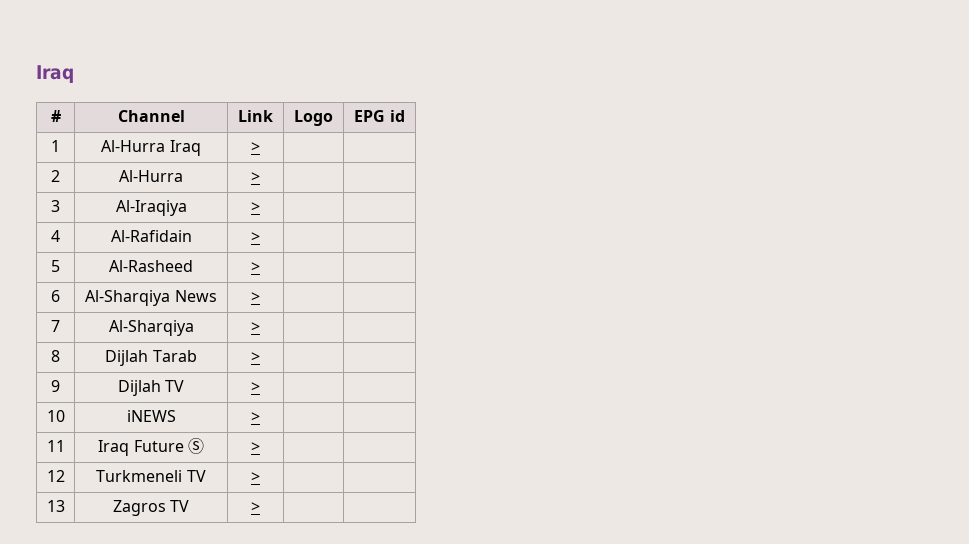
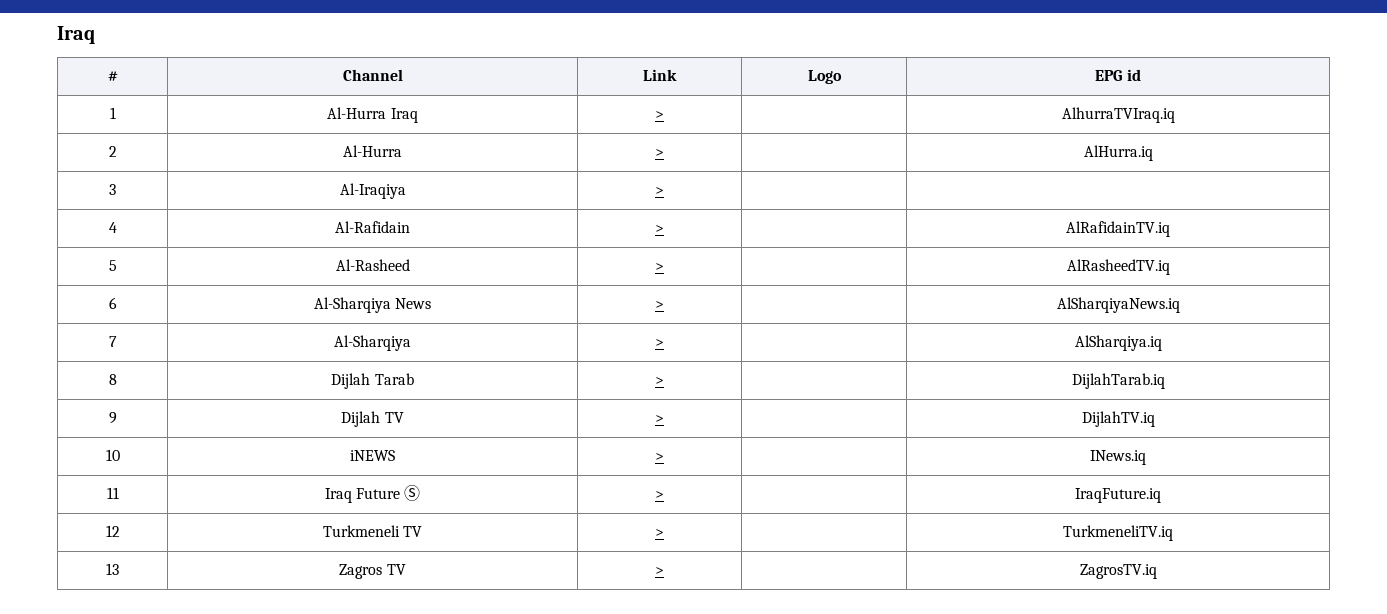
(260, 147) none -> [1061,107,1175,123] AlhurraTVIraq.iq
(260, 177) none -> [1083,145,1153,161] AlHurra.iq
(260, 237) none -> [1066,221,1170,237] AlRafidainTV.iq
(260, 267) none -> [1066,259,1170,275] AlRasheedTV.iq
(260, 297) none -> [1056,297,1180,313] AlSharqiyaNews.iq
(260, 327) none -> [1074,335,1162,351] AlSharqiya.iq
(260, 357) none -> [1071,373,1165,389] DijlahTarab.iq
(260, 387) none -> [1081,411,1155,427] DijlahTV.iq
(260, 417) none -> [1090,450,1146,465] INews.iq
(260, 447) none -> [1075,488,1161,503] IraqFuture.iq
(260, 477) none -> [1063,525,1173,541] TurkmeneliTV.iq
(260, 507) none -> [1079,564,1157,579] ZagrosTV.iq

